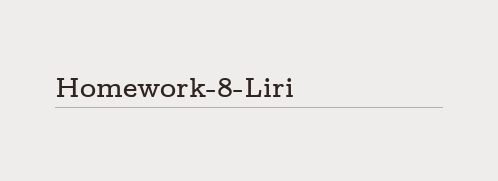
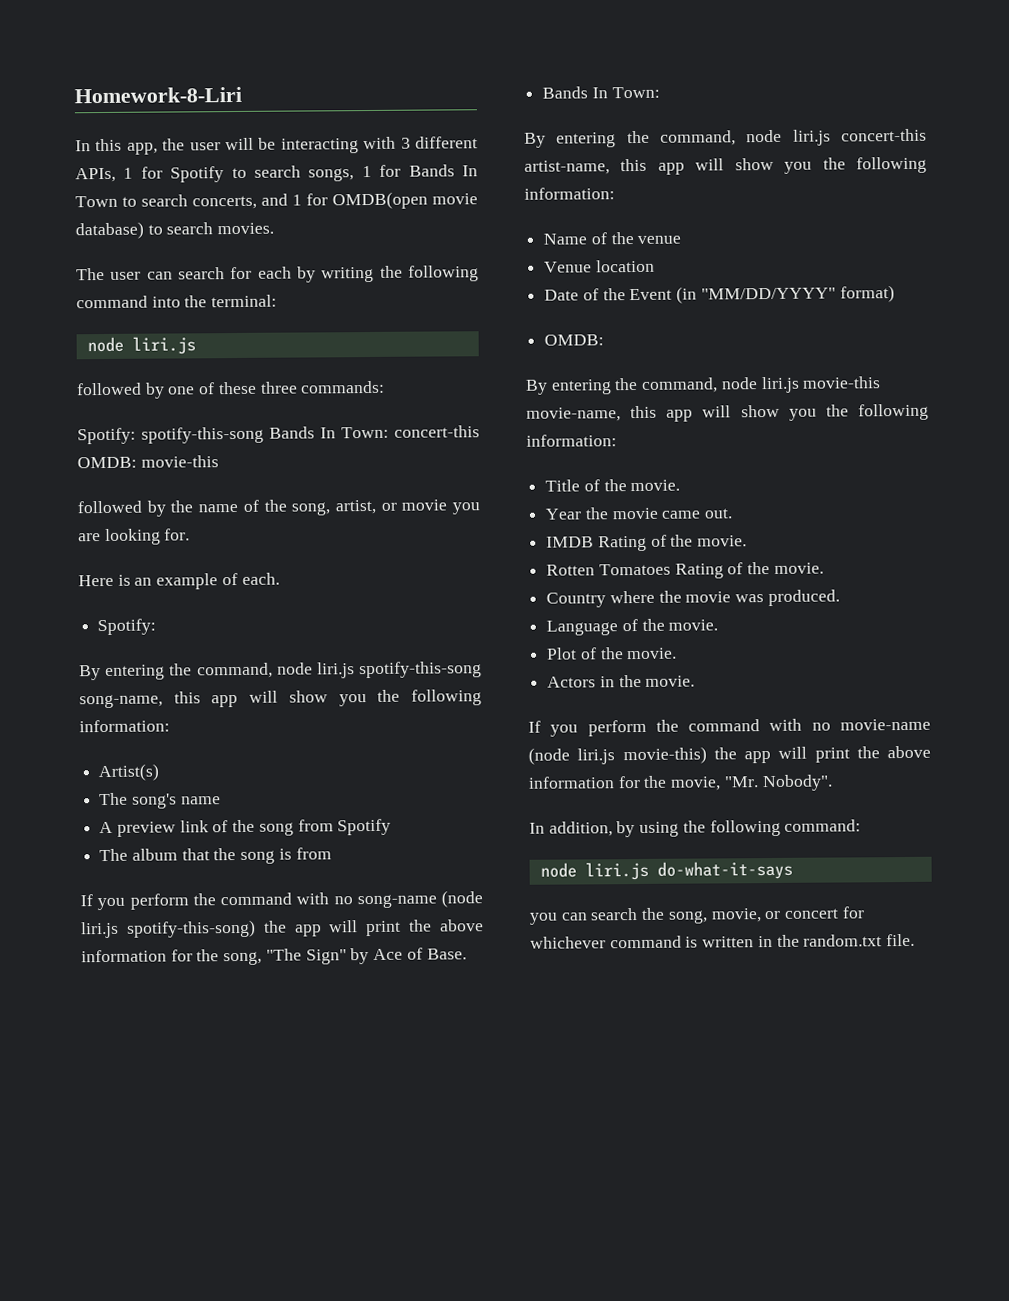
(294, 87) none -> [75,136,478,155] [75,164,478,183] [75,191,478,210] [75,221,275,240] [76,265,479,283] [76,294,278,309] [86,336,196,355] [76,380,386,399] [77,425,480,445] [77,455,219,469] [77,499,480,517] [78,528,191,546] [78,572,280,590] [97,618,157,636] [79,661,482,681] [79,689,483,709] [79,719,170,733] [98,763,160,782] [99,792,221,809] [99,818,392,837] [99,847,332,864] [80,890,483,911] [81,919,484,939] [81,947,467,966] [542,86,660,99] [524,128,927,148] [524,156,927,175] [524,187,615,200] [543,232,682,245] [544,259,655,273] [544,285,895,304] [544,334,605,346] [525,376,882,395] [526,403,929,422] [526,434,617,447] [545,479,681,492] [545,507,734,520] [546,534,748,552] [546,562,824,579] [546,589,840,608] [546,618,719,636] [546,647,678,660] [547,674,696,688] [528,718,931,737] [528,745,931,765] [528,774,833,792] [529,819,862,838] [539,860,793,881] [529,906,865,925] [530,933,916,949] // In this app, the user will be interacting with 3 different APIs, 1 for Spotify to search songs, 1 for Bands In Town to search concerts, and 1 for OMDB(open movie database) to search movies. // The user can search for each by writing the following command into the terminal: // node liri.js // followed by one of these three commands: // Spotify: spotify-this-song Bands In Town: concert-this OMDB: movie-this // followed by the name of the song, artist, or movie you are looking for. // Here is an example of each. // Spotify: // By entering the command, node liri.js spotify-this-song song-name, this app will show you the following information: // Artist(s) // The song's name // A preview link of the song from Spotify // The album that the song is from // If you perform the command with no song-name (node liri.js spotify-this-song) the app will print the above information for the song, "The Sign" by Ace of Base. // Bands In Town: // By entering the command, node liri.js concert-this artist-name, this app will show you the following information: // Name of the venue // Venue location // Date of the Event (in "MM/DD/YYYY" format) // OMDB: // By entering the command, node liri.js movie-this movie-name, this app will show you the following information: // Title of the movie. // Year the movie came out. // IMDB Rating of the movie. // Rotten Tomatoes Rating of the movie. // Country where the movie was produced. // Language of the movie. // Plot of the movie. // Actors in the movie. // If you perform the command with no movie-name (node liri.js movie-this) the app will print the above information for the movie, "Mr. Nobody". // In addition, by using the following command: // node liri.js do-what-it-says // you can search the song, movie, or concert for whichever command is written in the random.txt file.

